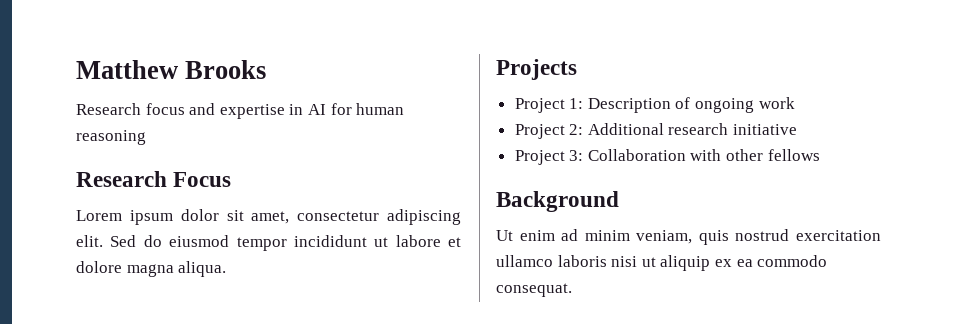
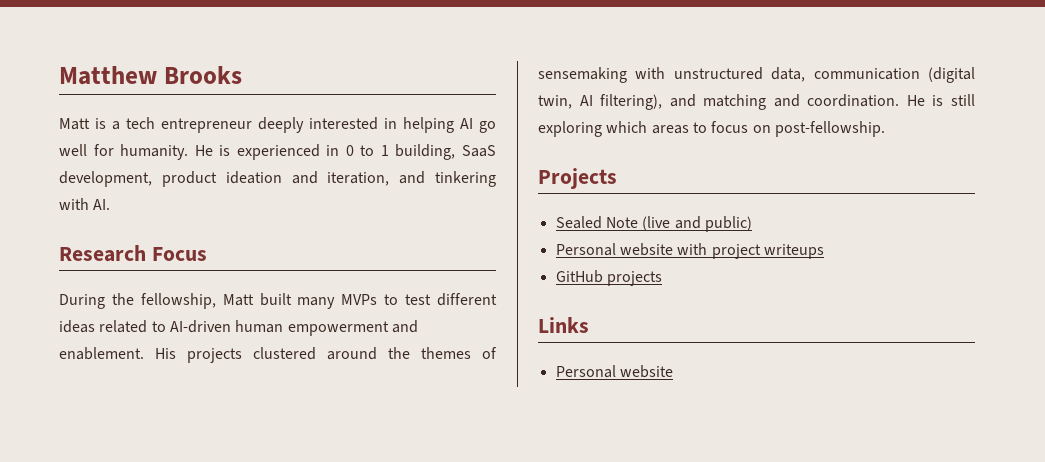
[76,103,405,119] [76,130,146,145] [76,171,232,187] [76,209,461,225] [76,235,461,251] [76,261,227,277] [496,59,577,80] [514,97,795,113] [514,123,798,139] [514,149,820,165] [496,191,619,212] [496,229,881,245] [496,255,828,271] [496,283,572,297] Research focus and expertise in AI for human reasoning // Research Focus // Lorem ipsum dolor sit amet, consectetur adipiscing elit. Sed do eiusmod tempor incididunt ut labore et dolore magna aliqua. // Projects // Project 1: Description of ongoing work // Project 2: Additional research initiative // Project 3: Collaboration with other fellows // Background // Ut enim ad minim veniam, quis nostrud exercitation ullamco laboris nisi ut aliquip ex ea commodo consequat. -> [59,117,496,133] [59,144,497,160] [59,171,496,187] [59,198,111,210] [59,245,207,262] [59,293,498,309] [59,320,418,336] [59,347,497,363] [538,67,976,83] [538,94,975,110] [538,121,885,137] [538,168,617,189] [555,216,752,232] [555,243,824,259] [555,270,662,286] [538,317,589,333] [555,365,673,378] Matt is a tech entrepreneur deeply interested in helping AI go well for humanity. He is experienced in 0 to 1 building, SaaS development, product ideation and iteration, and tinkering with AI. // Research Focus // During the fellowship, Matt built many MVPs to test different ideas related to AI-driven human empowerment and enablement. His projects clustered around the themes of sensemaking with unstructured data, communication (digital twin, AI filtering), and matching and coordination. He is still exploring which areas to focus on post-fellowship. // Projects // Sealed Note (live and public) // Personal website with project writeups // GitHub projects // Links // Personal website

